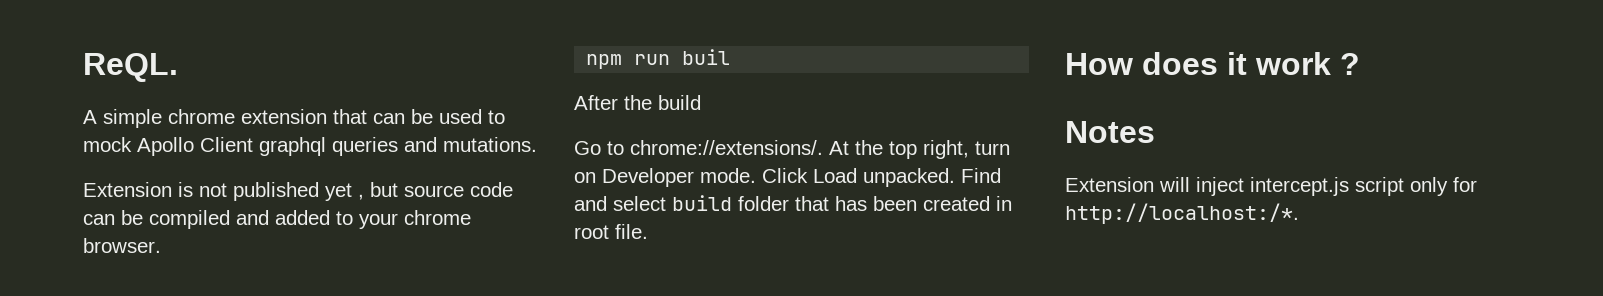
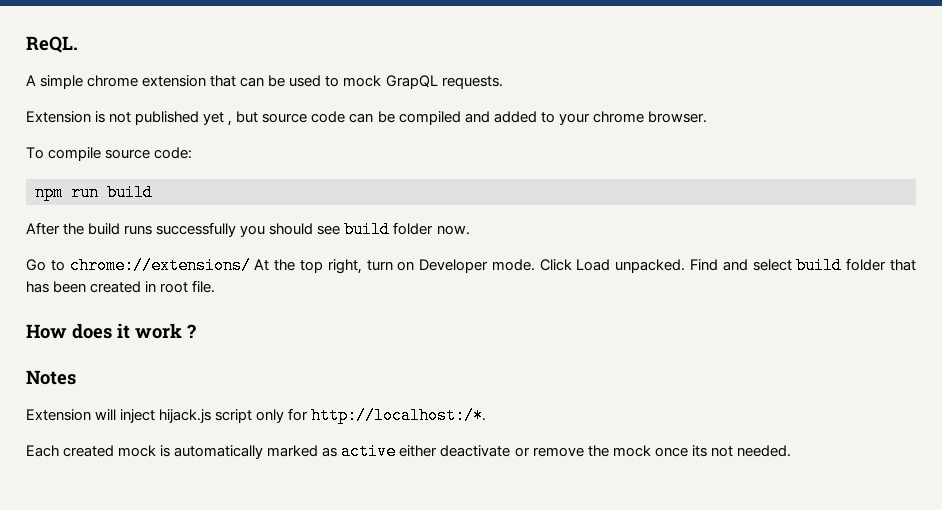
[137,137,537,156] Apollo Client graphql queries and mutations. -> [385,75,503,89] GrapQL requests.
(161, 245) none -> [26,147,193,161] // To compile source code:
[682,49,731,65] buil -> [107,184,153,201] build
(701, 102) none -> [124,221,470,238] runs successfully you should see build folder now.
[630,140,823,155] chrome://extensions/. -> [69,257,251,274] chrome://extensions/
[1250,177,1349,196] intercept.js -> [159,409,212,423] hijack.js
(1299, 213) none -> [26,443,791,460] // Each created mock is automatically marked as active either deactivate or remove the mock once its not needed.

